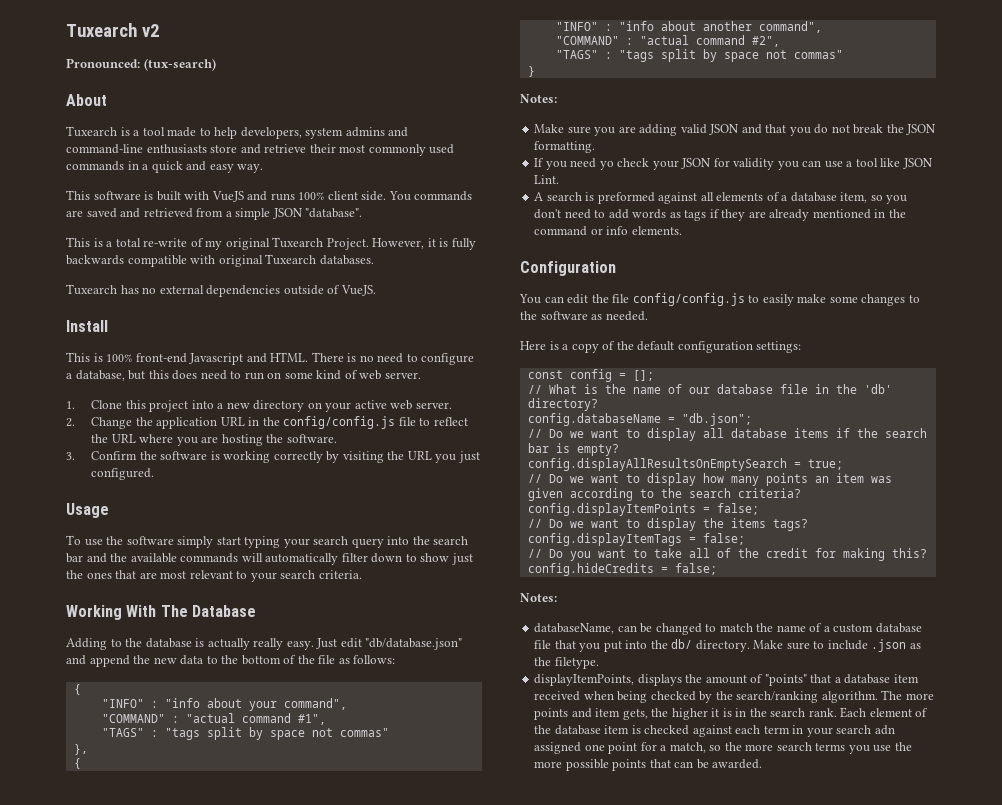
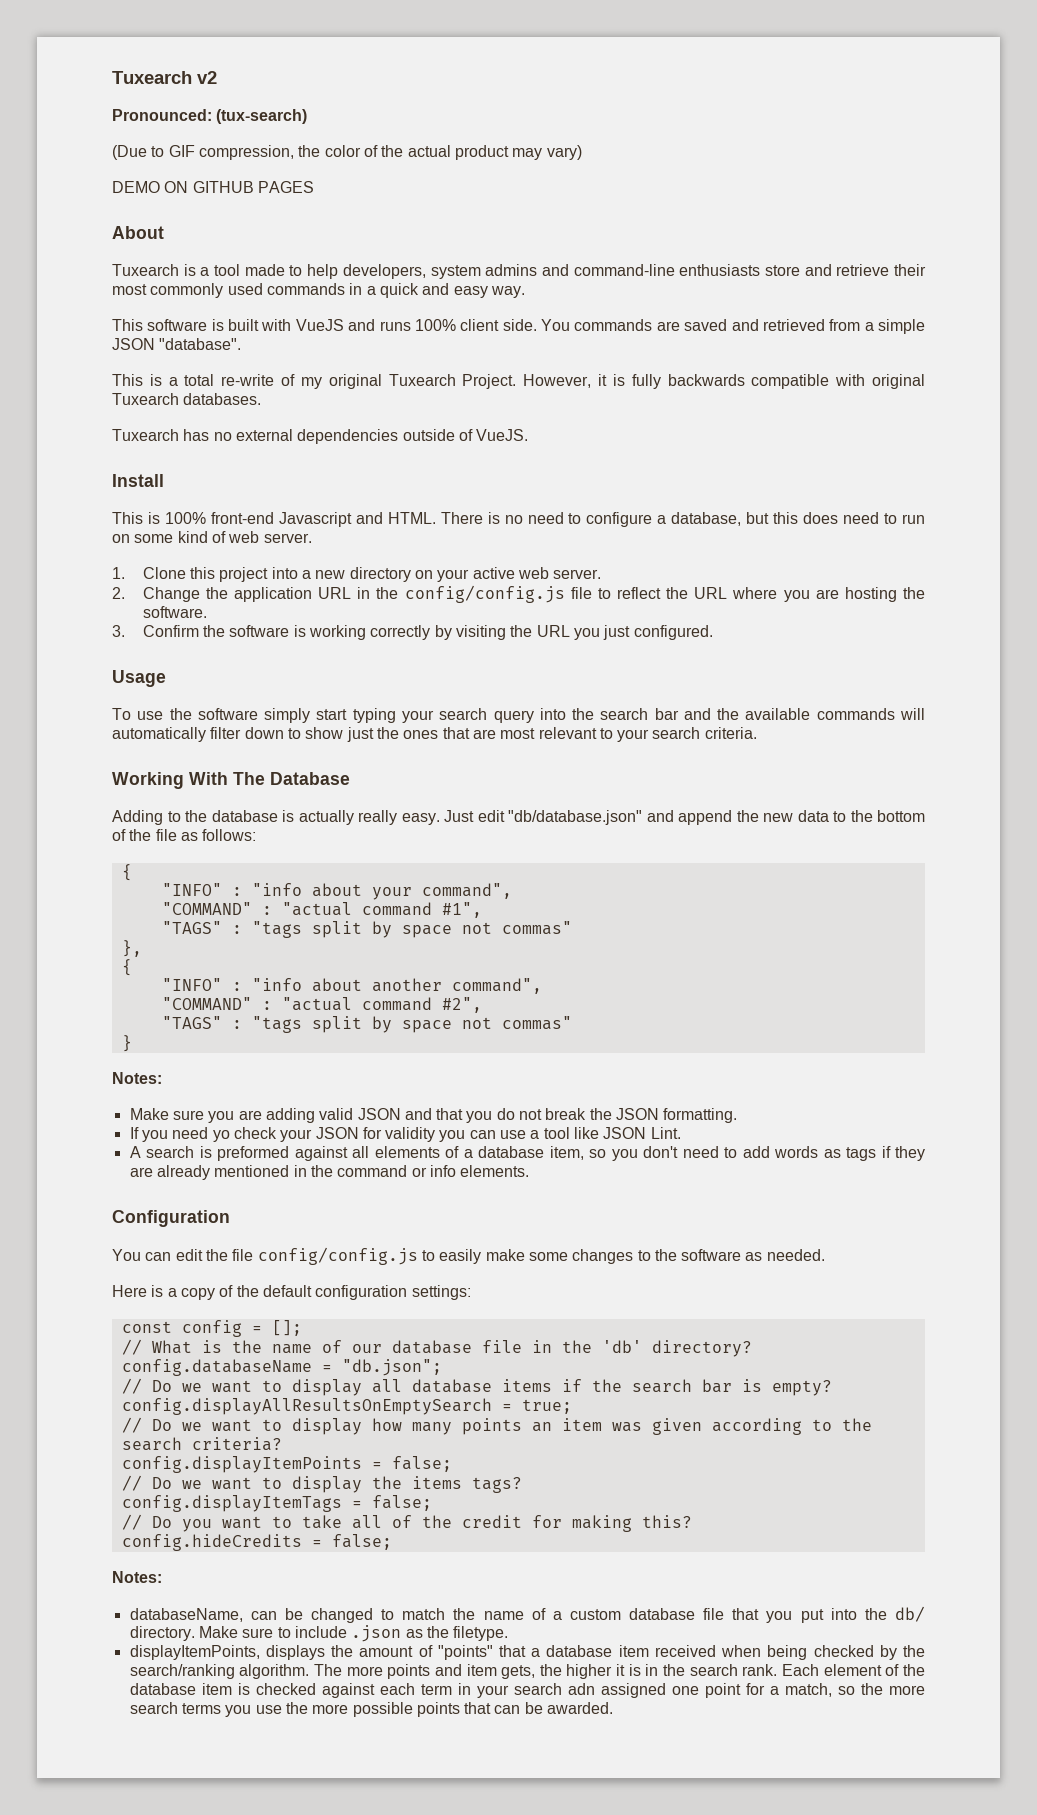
(216, 64) none -> [112,145,582,160] [112,181,314,193] // (Due to GIF compression, the color of the actual product may vary) // DEMO ON GITHUB PAGES

